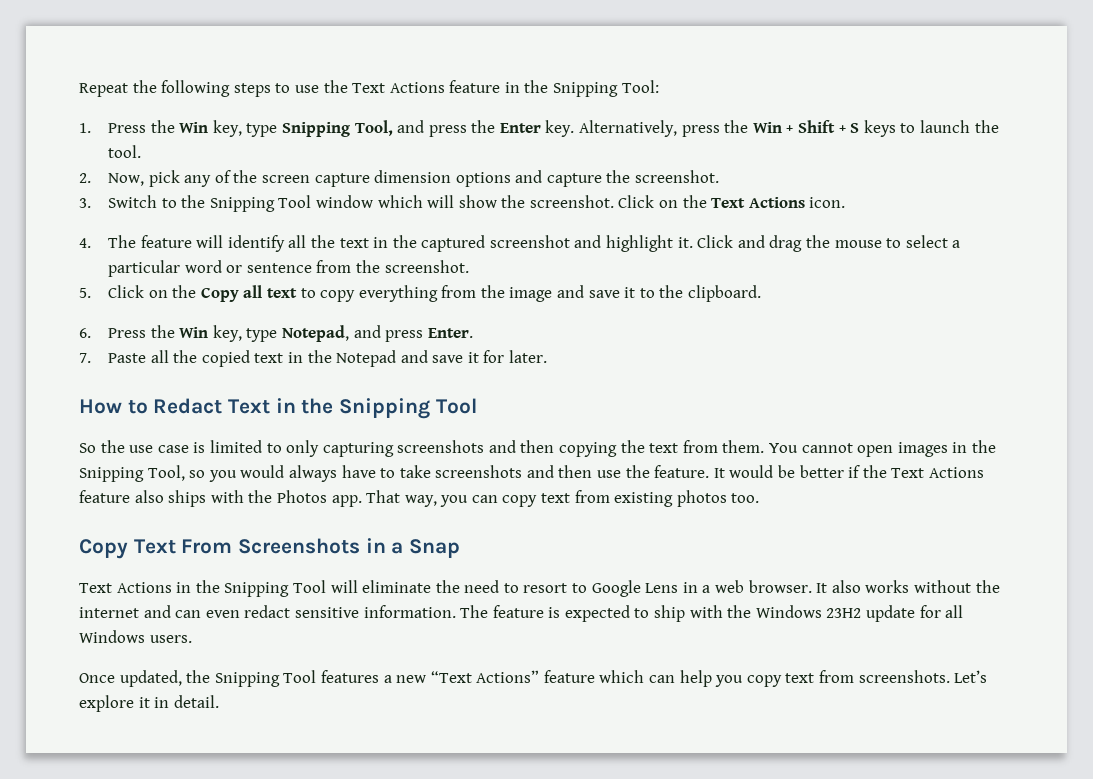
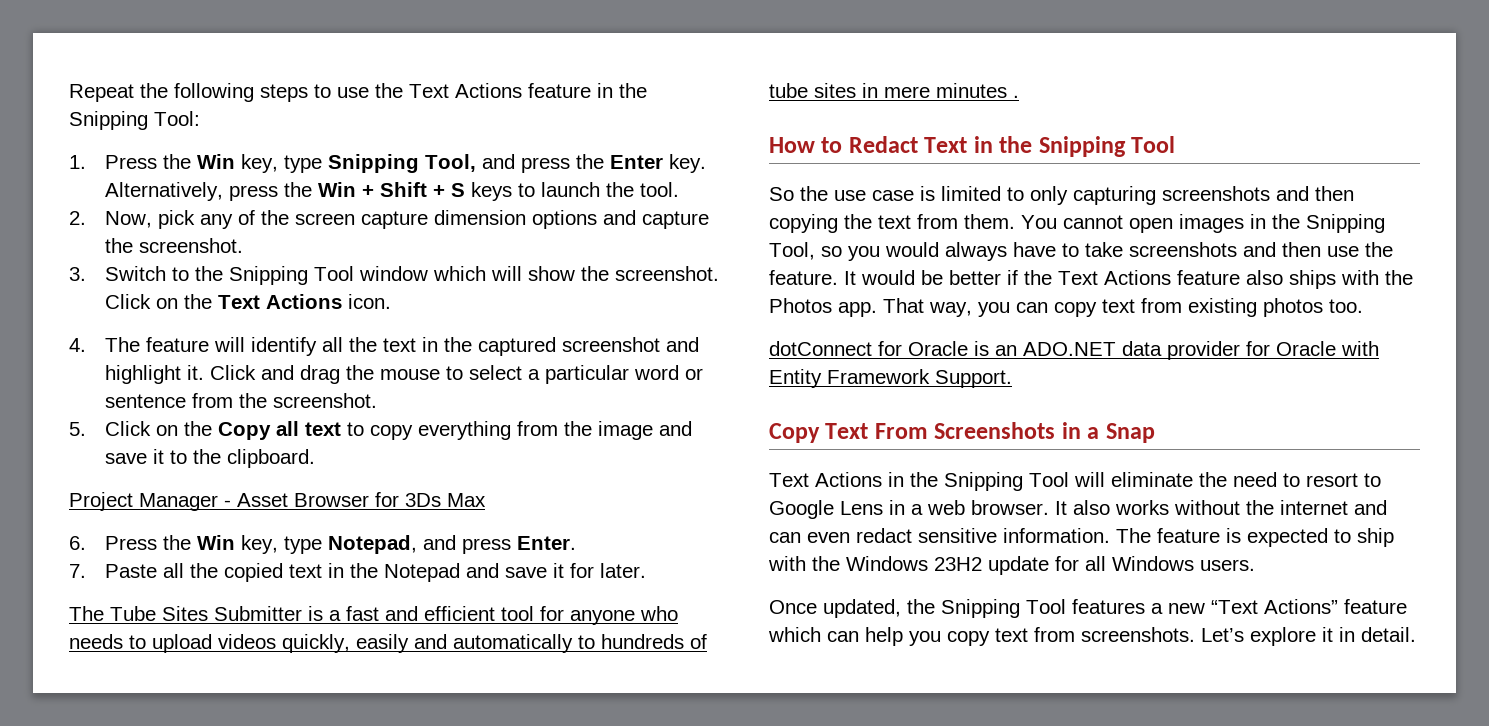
(762, 293) none -> [69,492,486,511] // Project Manager - Asset Browser for 3Ds Max
(548, 356) none -> [69,606,678,625] [69,634,707,653] [769,83,1019,98] // The Tube Sites Submitter is a fast and efficient tool for anyone who needs to upload videos quickly, easily and automatically to hundreds of tube sites in mere minutes .
(760, 498) none -> [769,341,1379,360] [769,369,1012,388] // dotConnect for Oracle is an ADO.NET data provider for Oracle with Entity Framework Support.

